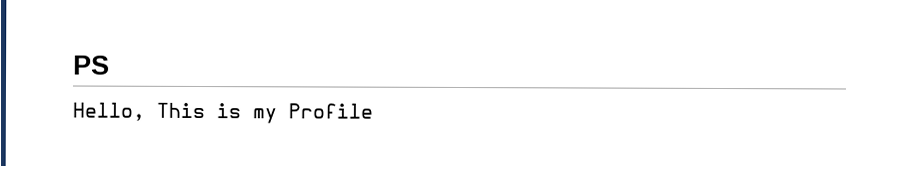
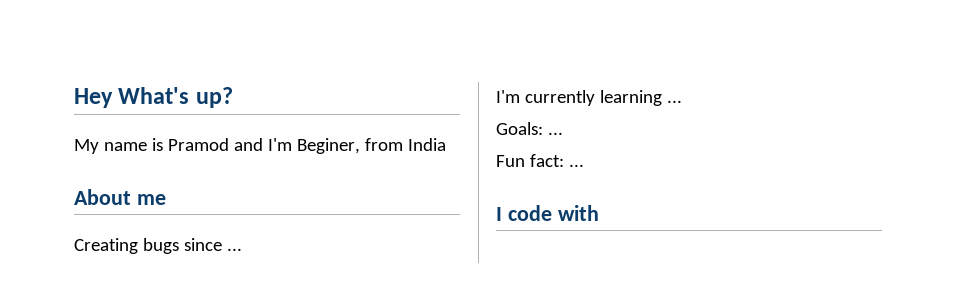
[73,55,110,75] [72,102,373,124] PS // Hello, This is my Profile -> [74,87,233,108] [74,138,446,154] [74,189,166,205] [74,238,242,254] [496,90,682,106] [496,122,563,135] [496,154,584,167] [496,205,599,221] Hey What's up? // My name is Pramod and I'm Beginer, from India // About me // Creating bugs since ... // I'm currently learning ... // Goals: ... // Fun fact: ... // I code with

